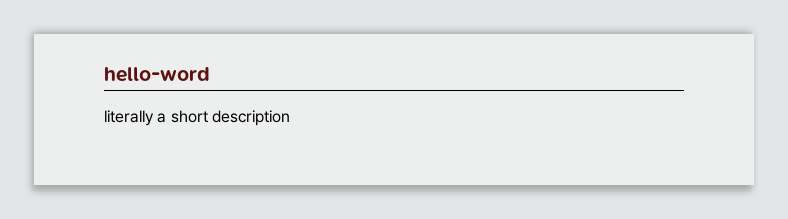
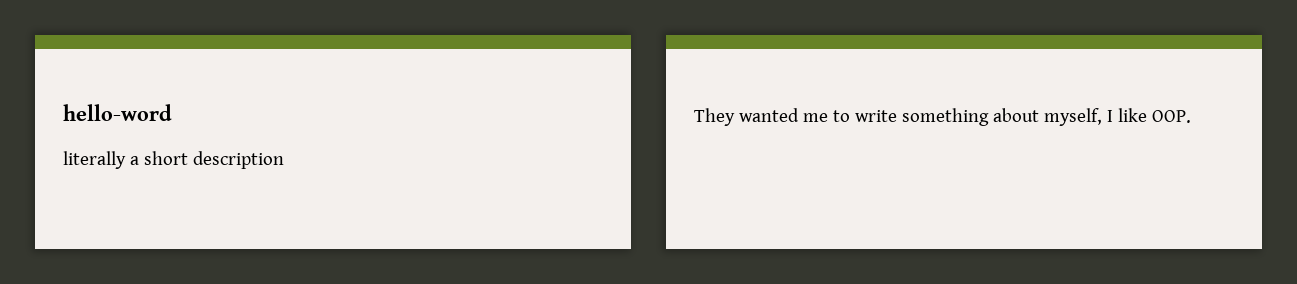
(290, 118) none -> [694,108,1191,126] // They wanted me to write something about myself, I like OOP.

